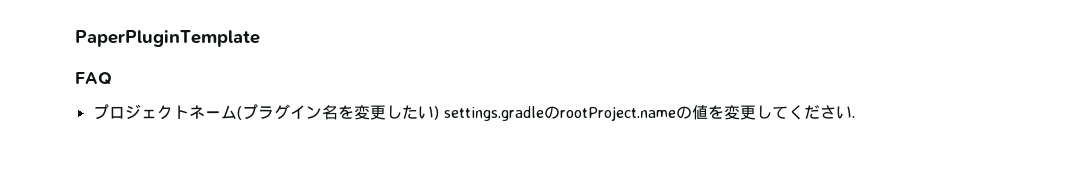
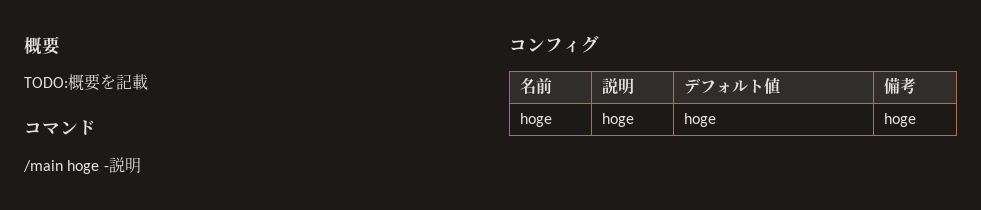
[75,30,260,47] [75,72,112,85] [92,104,855,121] PaperPluginTemplate // FAQ // プロジェクトネーム(プラグイン名を変更したい) settings.gradleのrootProject.nameの値を変更してください. -> [24,36,60,55] [24,74,148,91] [24,120,96,135] [23,157,141,174] [509,36,599,53] [519,77,552,95] [601,78,634,94] [683,78,780,94] [883,77,916,94] [519,113,552,127] [601,113,634,127] [683,113,716,127] [883,113,916,127] 概要 // TODO:概要を記載 // コマンド // /main hoge -説明 // コンフィグ // 名前 | 説明 | デフォルト値 | 備考 // hoge | hoge | hoge | hoge

